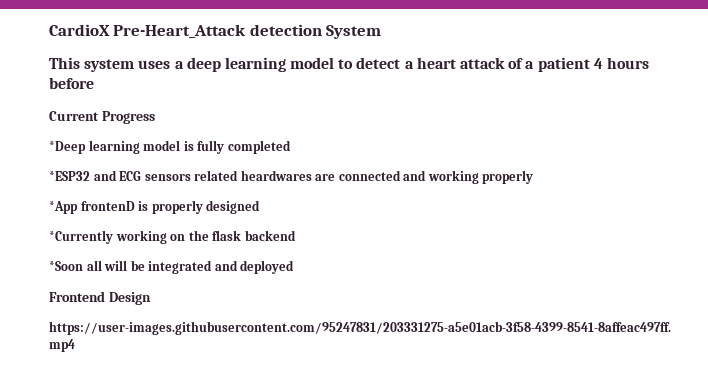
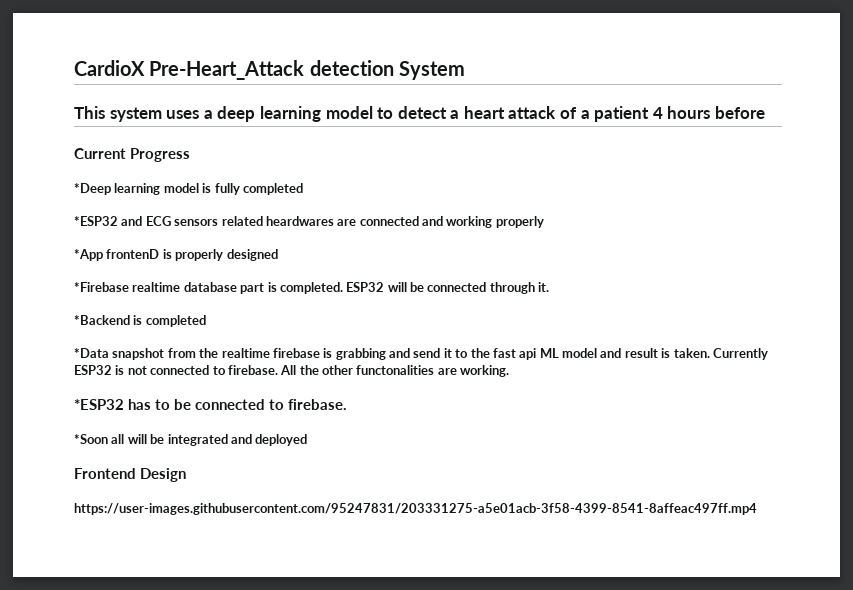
[49,230,296,244] *Currently working on the flask backend -> [74,282,550,294] [74,315,206,327] [74,348,768,360] [74,365,510,377] [74,399,347,410] *Firebase realtime database part is completed. ESP32 will be connected through it. // *Backend is completed // *Data snapshot from the realtime firebase is grabbing and send it to the fast api ML model and result is taken. Currently ESP32 is not connected to firebase. All the other functonalities are working. // *ESP32 has to be connected to firebase.

